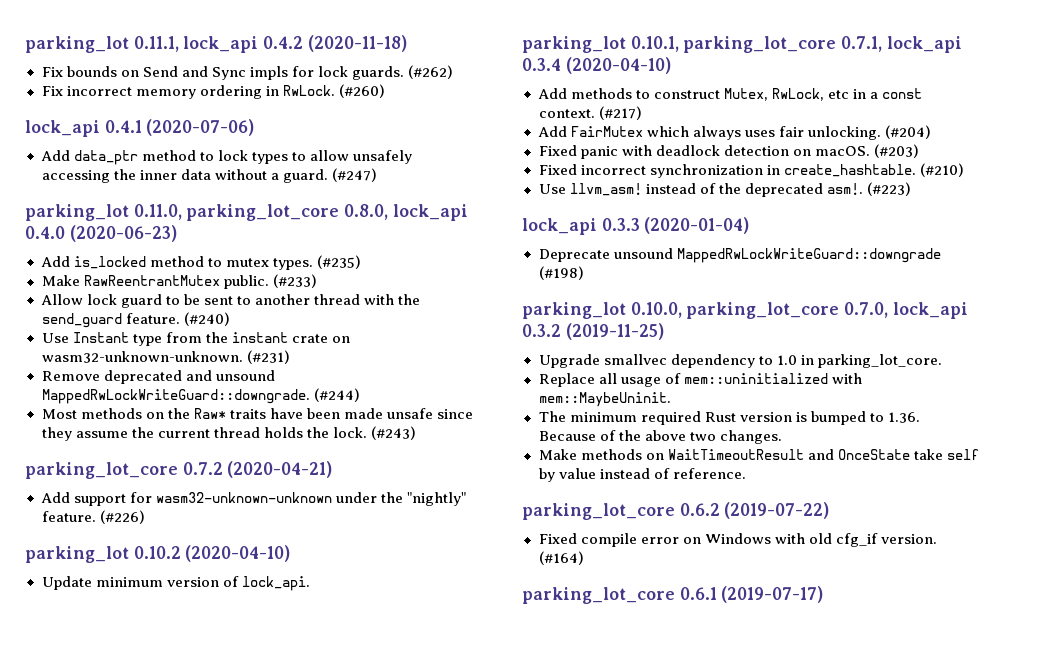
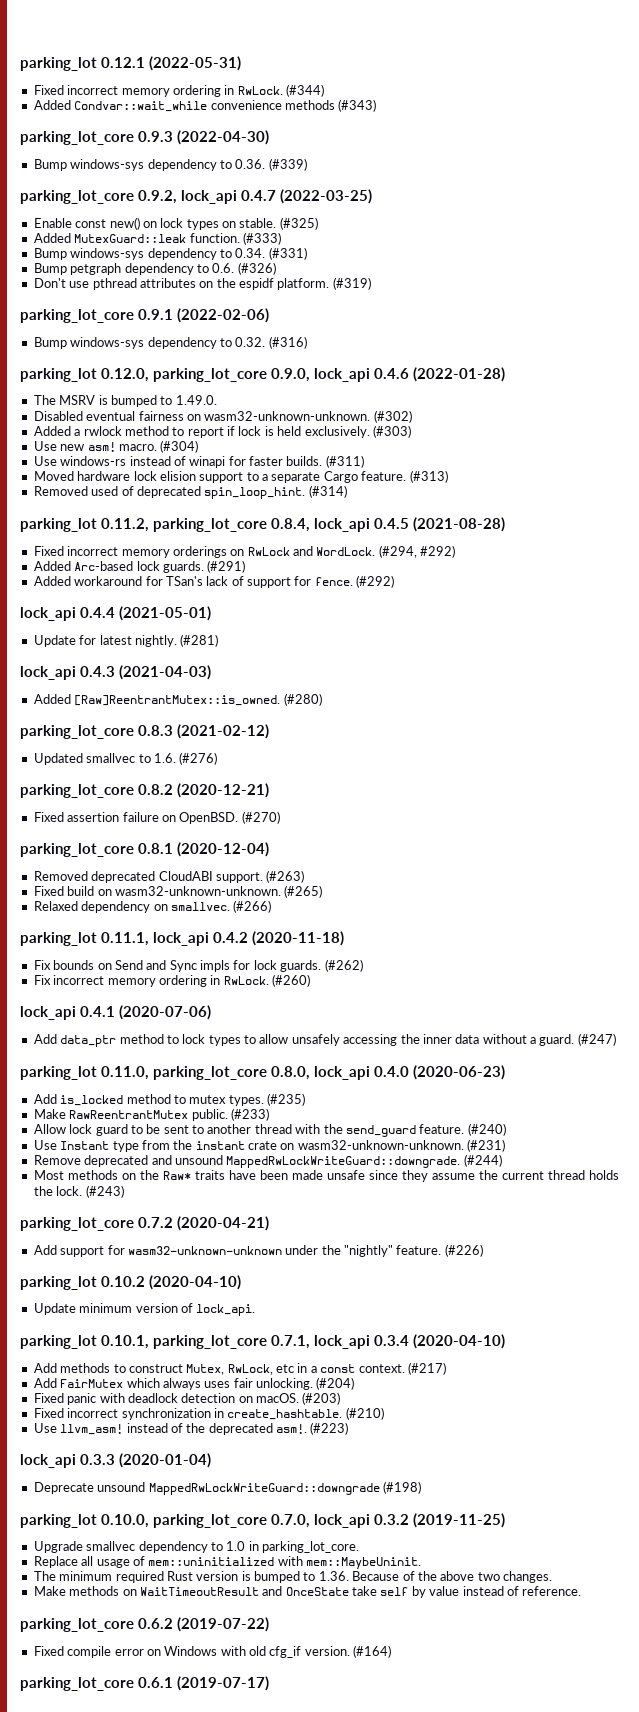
[25,36,129,53] parking_lot -> [20,56,241,71] [33,84,324,97] [33,99,377,112] [20,130,269,145] [33,158,307,171] [20,189,372,204] [33,217,318,230] [33,232,281,245] [33,247,307,260] [33,262,276,275] [33,277,371,290] [20,308,269,323] [33,336,307,349] [20,367,505,382] [33,395,217,407] [33,410,412,423] [33,425,411,438] [33,440,199,453] [33,455,364,468] [33,470,448,483] [33,485,347,499] [20,517,505,532] [33,545,456,558] [33,560,246,573] [33,575,395,588] [20,606,211,621] [33,634,219,647] [20,665,211,680] [33,693,322,706] [20,724,269,739] [33,752,218,765] [20,783,269,798] [33,811,280,824] [20,842,269,857] [33,870,305,883] [33,885,323,898] [33,900,272,913] [20,932,97,946] parking_lot 0.12.1 (2022-05-31) // Fixed incorrect memory ordering in RwLock. (#344) // Added Condvar::wait_while convenience methods (#343) // parking_lot_core 0.9.3 (2022-04-30) // Bump windows-sys dependency to 0.36. (#339) // parking_lot_core 0.9.2, lock_api 0.4.7 (2022-03-25) // Enable const new() on lock types on stable. (#325) // Added MutexGuard::leak function. (#333) // Bump windows-sys dependency to 0.34. (#331) // Bump petgraph dependency to 0.6. (#326) // Don't use pthread attributes on the espidf platform. (#319) // parking_lot_core 0.9.1 (2022-02-06) // Bump windows-sys dependency to 0.32. (#316) // parking_lot 0.12.0, parking_lot_core 0.9.0, lock_api 0.4.6 (2022-01-28) // The MSRV is bumped to 1.49.0. // Disabled eventual fairness on wasm32-unknown-unknown. (#302) // Added a rwlock method to report if lock is held exclusively. (#303) // Use new asm! macro. (#304) // Use windows-rs instead of winapi for faster builds. (#311) // Moved hardware lock elision support to a separate Cargo feature. (#313) // Removed used of deprecated spin_loop_hint. (#314) // parking_lot 0.11.2, parking_lot_core 0.8.4, lock_api 0.4.5 (2021-08-28) // Fixed incorrect memory orderings on RwLock and WordLock. (#294, #292) // Added Arc-based lock guards. (#291) // Added workaround for TSan's lack of support for fence. (#292) // lock_api 0.4.4 (2021-05-01) // Update for latest nightly. (#281) // lock_api 0.4.3 (2021-04-03) // Added [Raw]ReentrantMutex::is_owned. (#280) // parking_lot_core 0.8.3 (2021-02-12) // Updated smallvec to 1.6. (#276) // parking_lot_core 0.8.2 (2020-12-21) // Fixed assertion failure on OpenBSD. (#270) // parking_lot_core 0.8.1 (2020-12-04) // Removed deprecated CloudABI support. (#263) // Fixed build on wasm32-unknown-unknown. (#265) // Relaxed dependency on smallvec. (#266) // parking_lot

